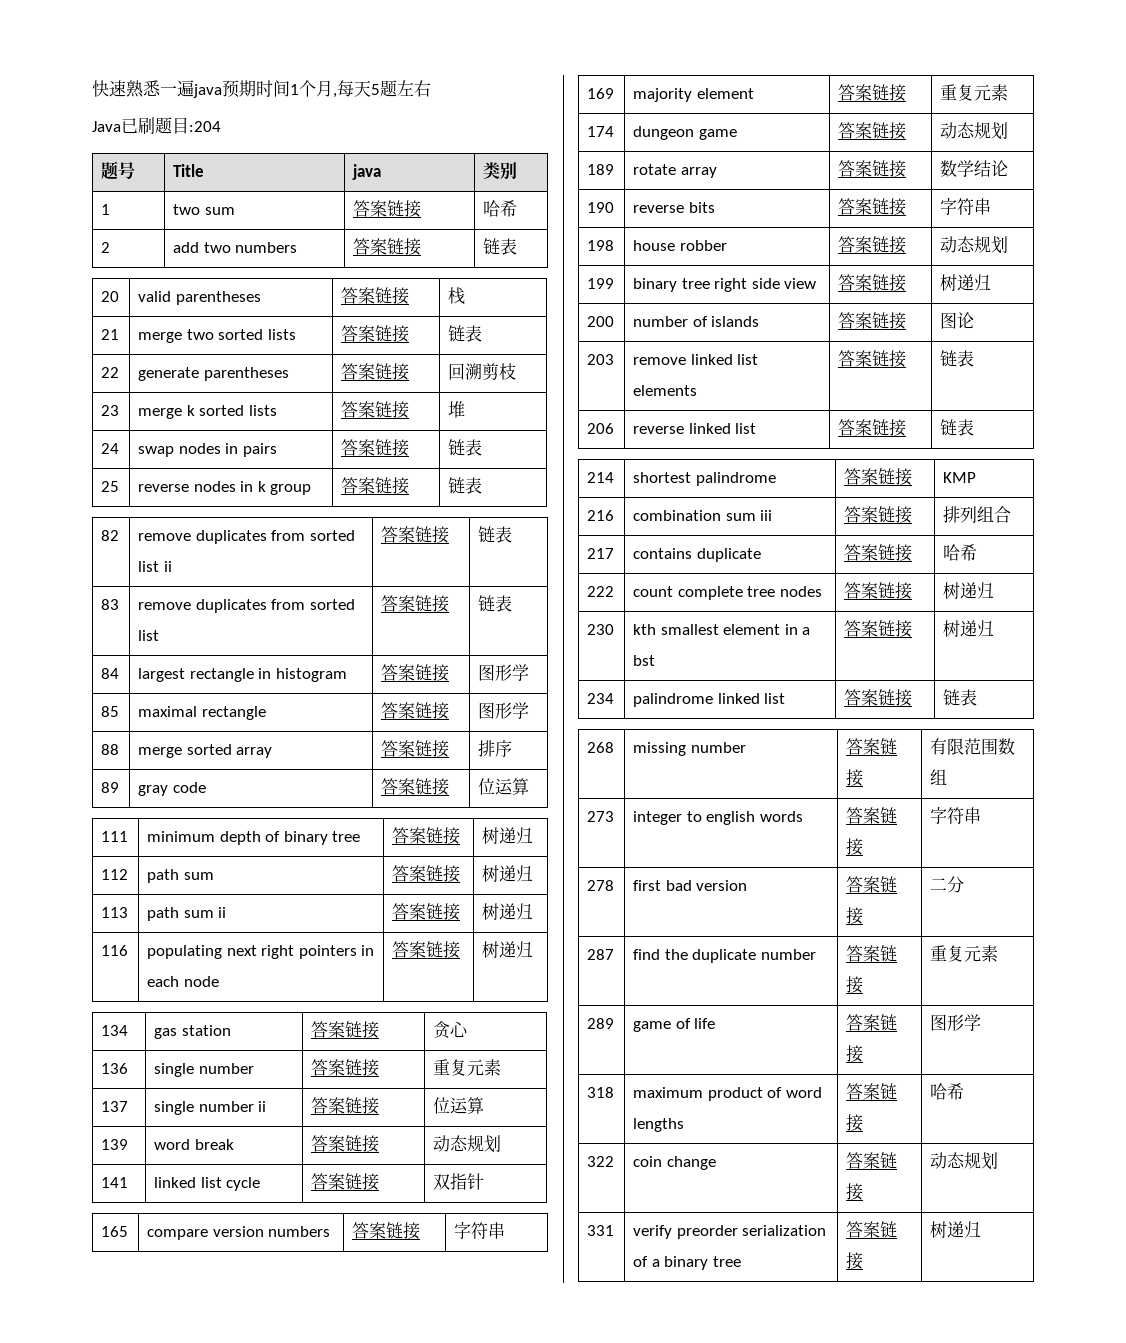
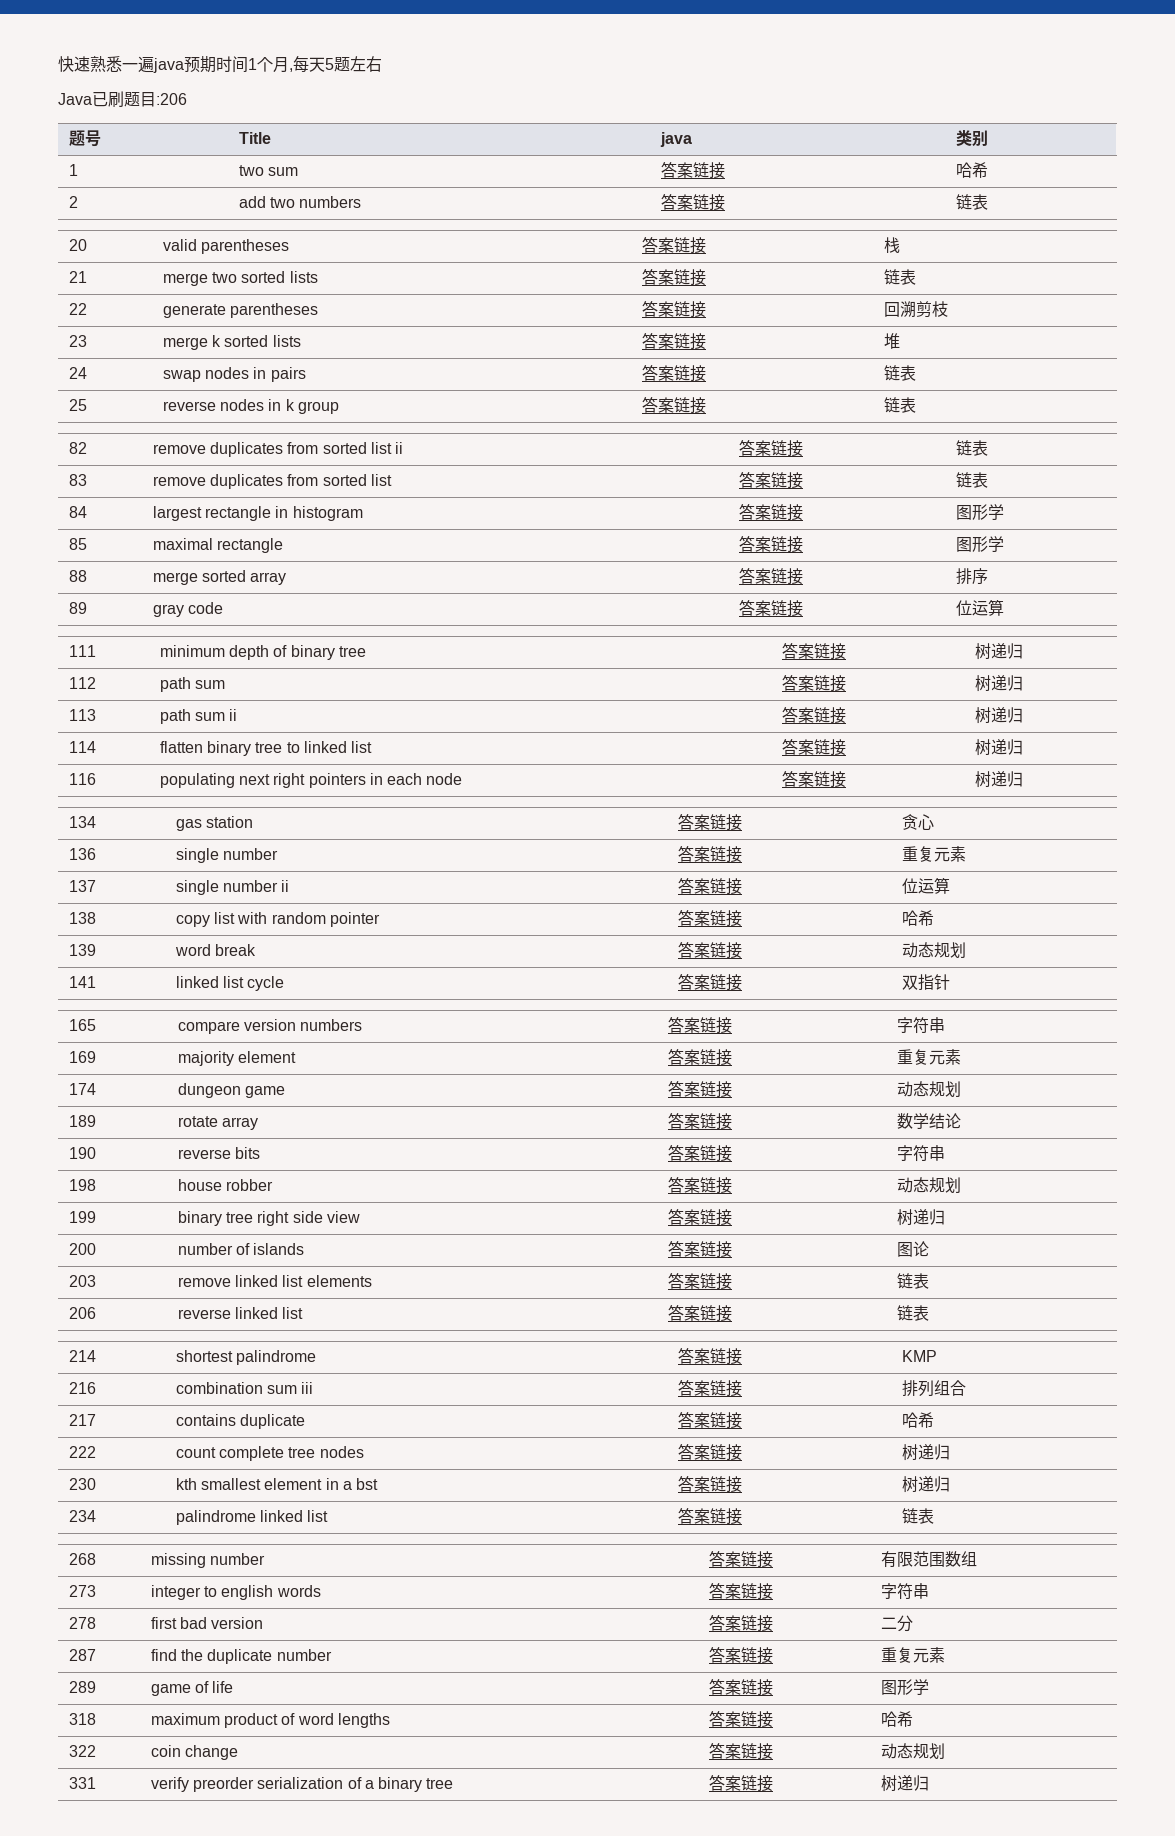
[189,121,221,132] :204 -> [156,93,187,105] :206
(534, 911) none -> [68,741,96,753] [159,741,373,756] [781,739,846,756] [974,739,1023,756] // 114 | flatten binary tree to linked list | 答案链接 | 树递归
(485, 1105) none -> [68,912,96,924] [175,912,380,927] [677,910,742,927] [901,910,934,926] // 138 | copy list with random pointer | 答案链接 | 哈希

